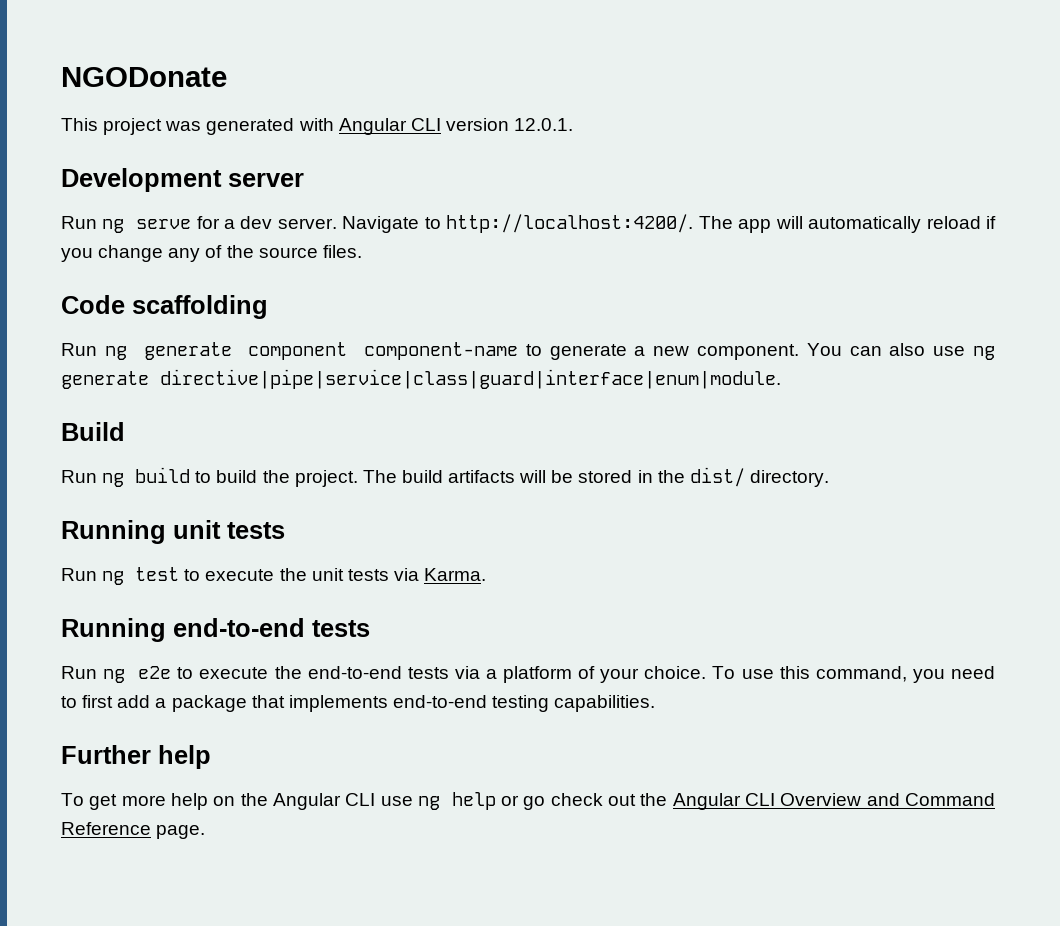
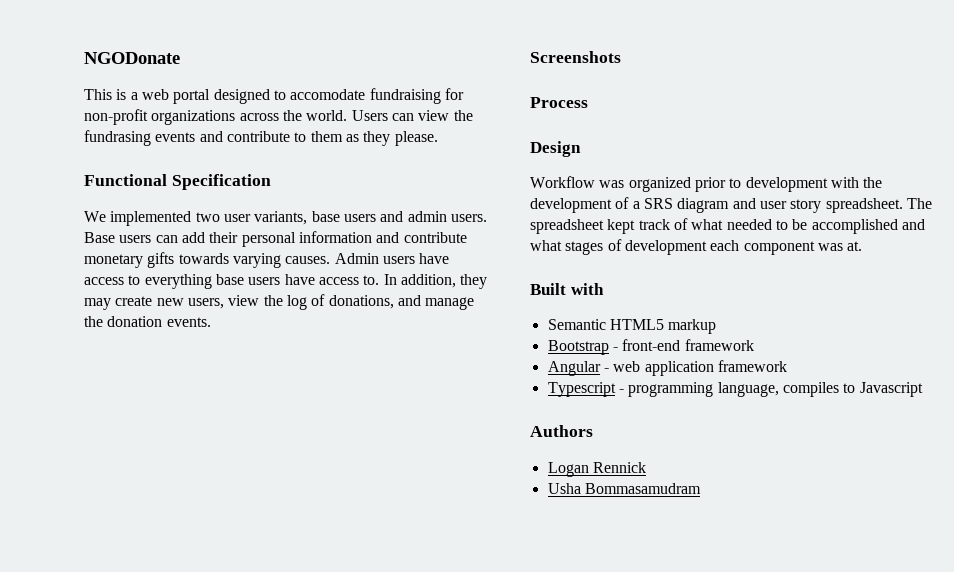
[103,118,574,135] [61,168,304,192] [61,214,997,233] [61,245,362,262] [61,295,268,319] [61,342,995,360] [61,369,781,389] [61,422,125,441] [61,467,829,487] [61,520,285,544] [61,567,487,585] [61,618,370,642] [61,666,995,683] [61,695,656,712] [61,745,211,769] [61,792,995,810] [61,822,206,839] project was generated with Angular CLI version 12.0.1. // Development server // Run ng serve for a dev server. Navigate to http://localhost:4200/. The app will automatically reload if you change any of the source files. // Code scaffolding // Run ng generate component component-name to generate a new component. You can also use ng generate directive|pipe|service|class|guard|interface|enum|module. // Build // Run ng build to build the project. The build artifacts will be stored in the dist/ directory. // Running unit tests // Run ng test to execute the unit tests via Karma. // Running end-to-end tests // Run ng e2e to execute the end-to-end tests via a platform of your choice. To use this command, you need to first add a package that implements end-to-end testing capabilities. // Further help // To get more help on the Angular CLI use ng help or go check out the Angular CLI Overview and Command Reference page. -> [116,88,464,104] [84,109,473,125] [84,130,438,146] [84,174,271,190] [84,211,487,226] [84,231,467,247] [84,252,450,268] [84,274,488,289] [84,294,475,310] [84,316,211,327] [530,51,621,63] [530,97,588,108] [530,141,581,157] [530,176,883,192] [530,197,932,213] [530,218,925,234] [530,239,863,255] [530,283,604,295] [547,319,717,334] [547,339,754,355] [547,360,787,376] [547,382,923,397] [530,425,593,437] [547,462,646,477] [547,483,701,494] is a web portal designed to accomodate fundraising for non-profit organizations across the world. Users can view the fundrasing events and contribute to them as they please. // Functional Specification // We implemented two user variants, base users and admin users. Base users can add their personal information and contribute monetary gifts towards varying causes. Admin users have access to everything base users have access to. In addition, they may create new users, view the log of donations, and manage the donation events. // Screenshots // Process // Design // Workflow was organized prior to development with the development of a SRS diagram and user story spreadsheet. The spreadsheet kept track of what needed to be accomplished and what stages of development each component was at. // Built with // Semantic HTML5 markup // Bootstrap - front-end framework // Angular - web application framework // Typescript - programming language, compiles to Javascript // Authors // Logan Rennick // Usha Bommasamudram

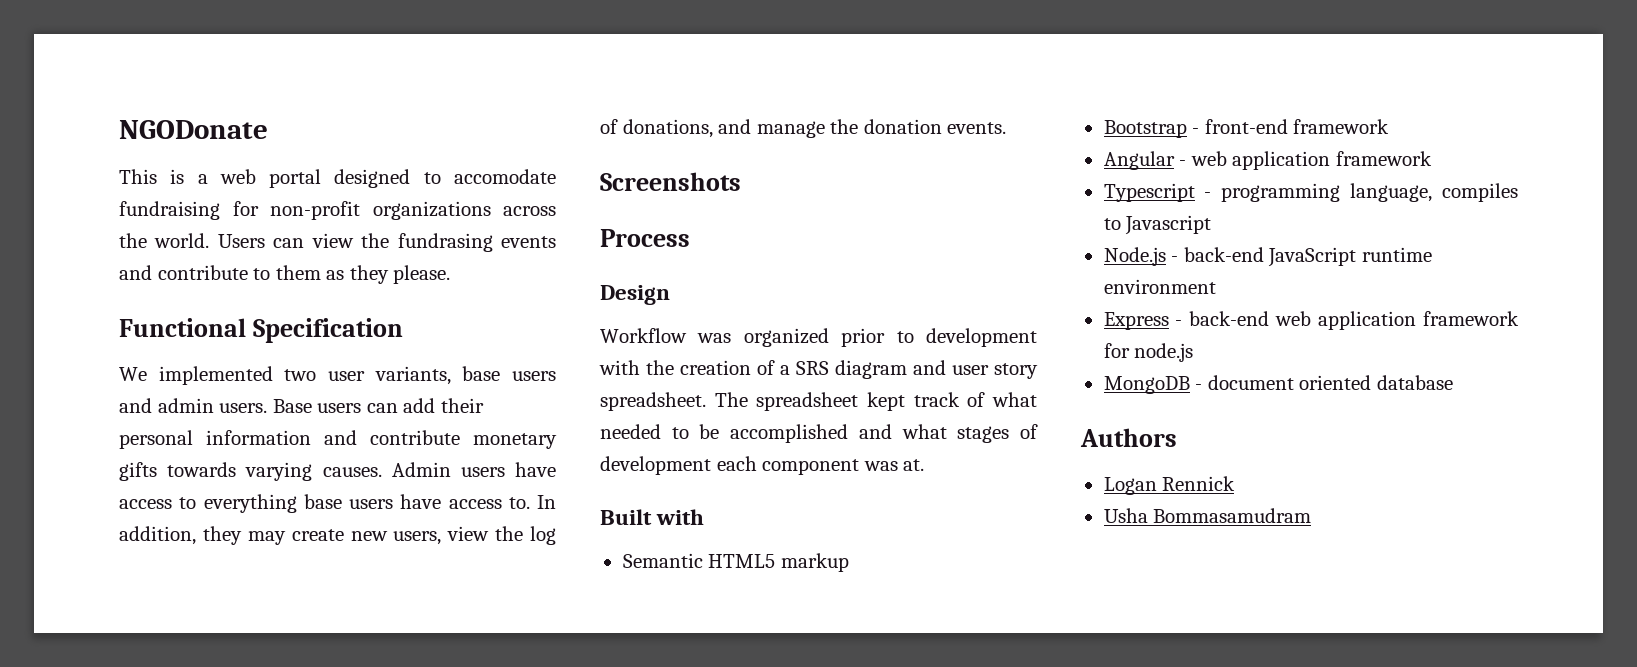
[530,198,612,213] development -> [680,360,751,375] creation
(923, 389) none -> [1103,247,1432,267] [1103,279,1216,294] [1103,311,1519,330] [1103,343,1194,362] [1103,375,1453,394] // Node.js - back-end JavaScript runtime environment // Express - back-end web application framework for node.js // MongoDB - document oriented database

